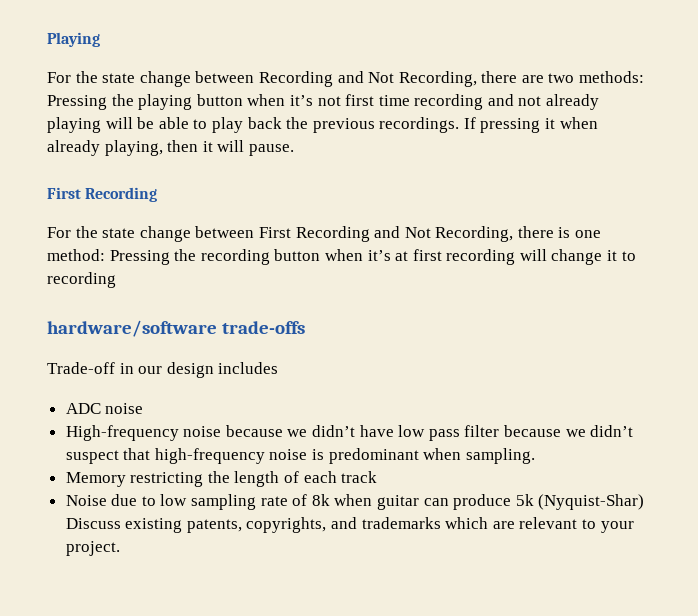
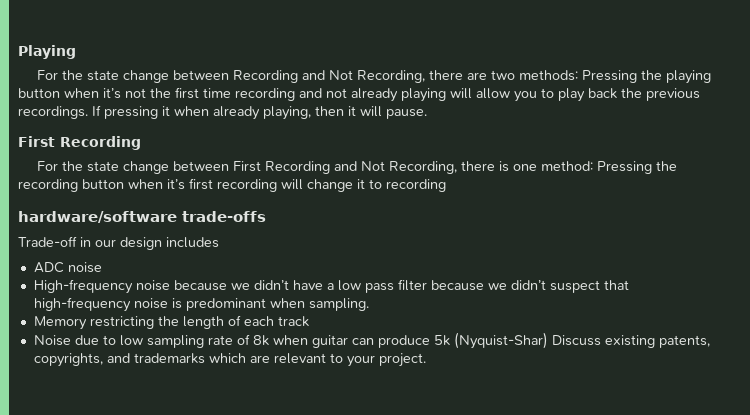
(341, 101) none -> [150,88,171,98] the
[137,117,189,129] be able -> [476,88,537,102] allow you
[395,251,409,261] at -> (185, 184) none
(394, 431) none -> [326,283,334,290] a

